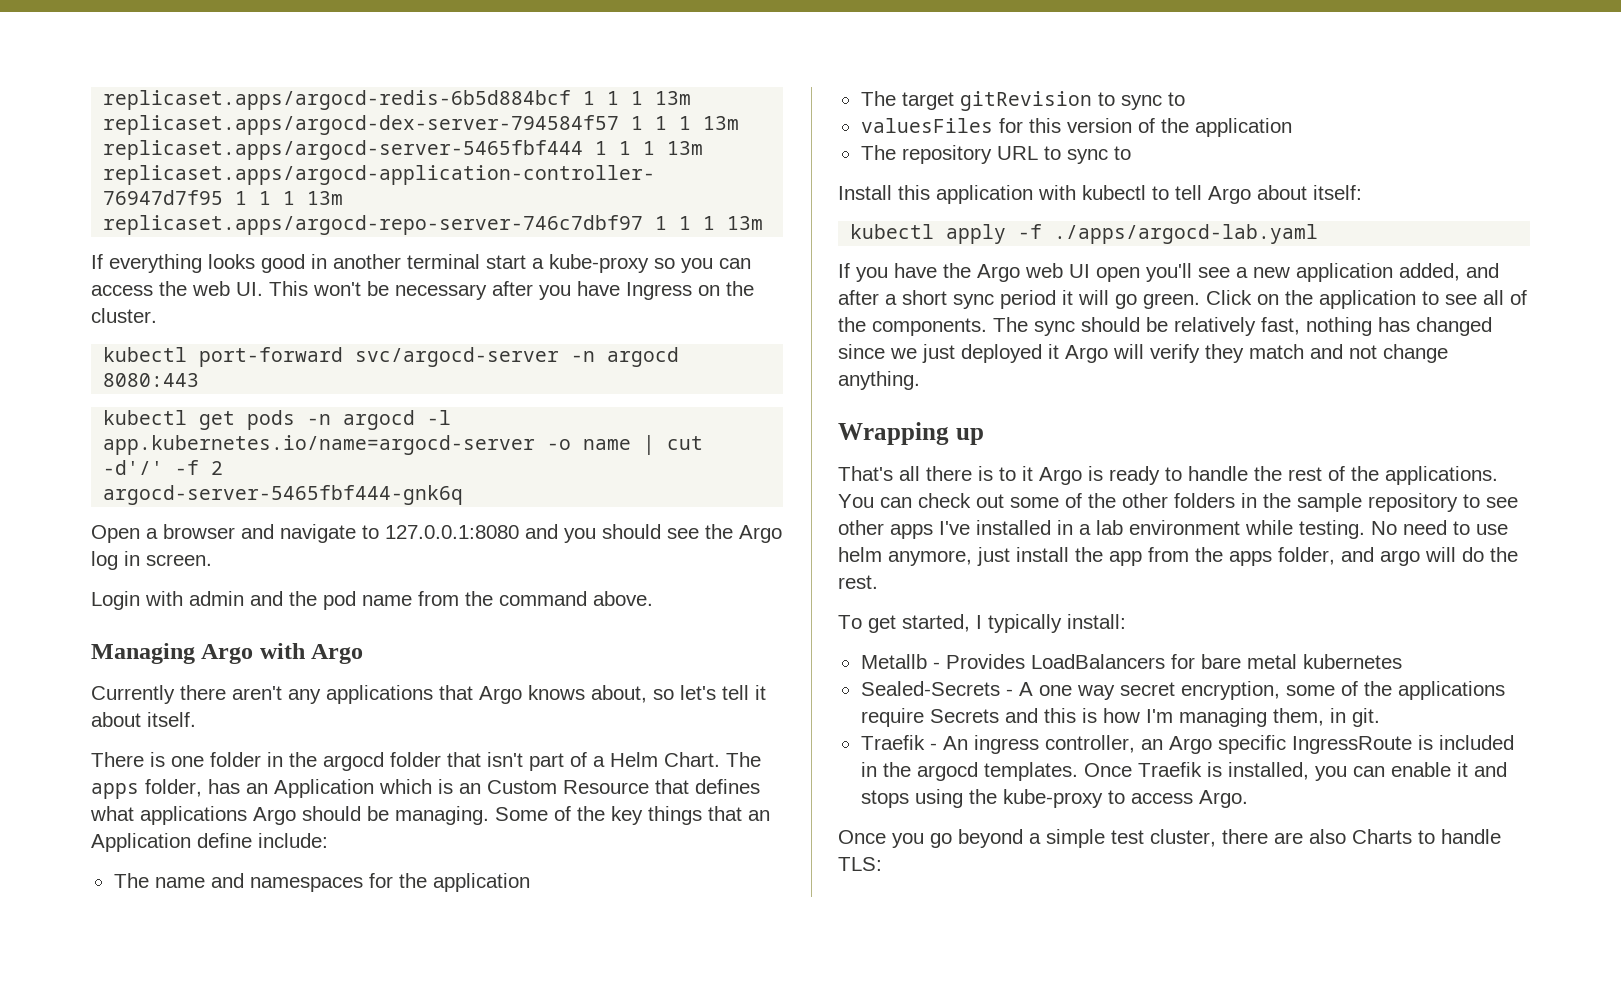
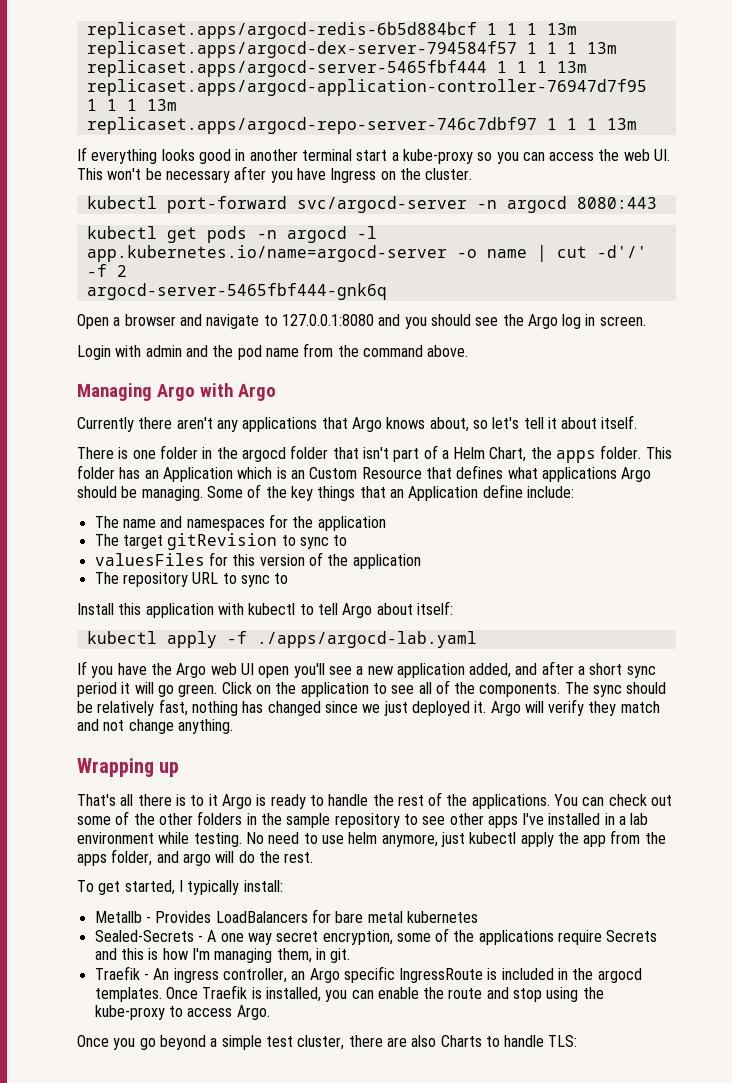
[664,752,761,767] [91,779,202,799] Chart. The apps folder, -> [489,445,672,463] [77,465,115,479] Chart, the apps folder. This folder
[1048,344,1059,359] it -> [474,701,487,713] it.
[1016,547,1069,562] install -> [469,832,554,847] kubectl apply
[1456,762,1507,777] [860,790,909,808] it and stops -> [423,987,543,1002] the route and stop

